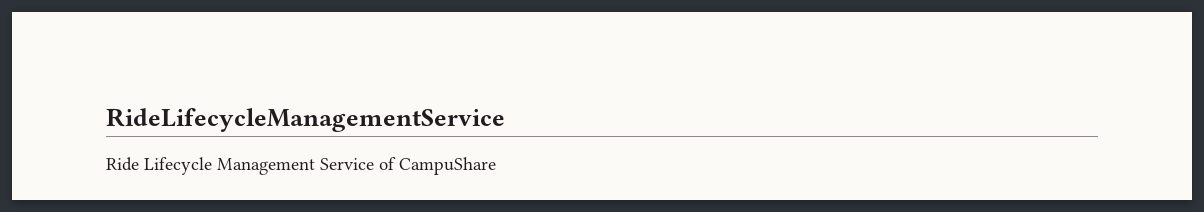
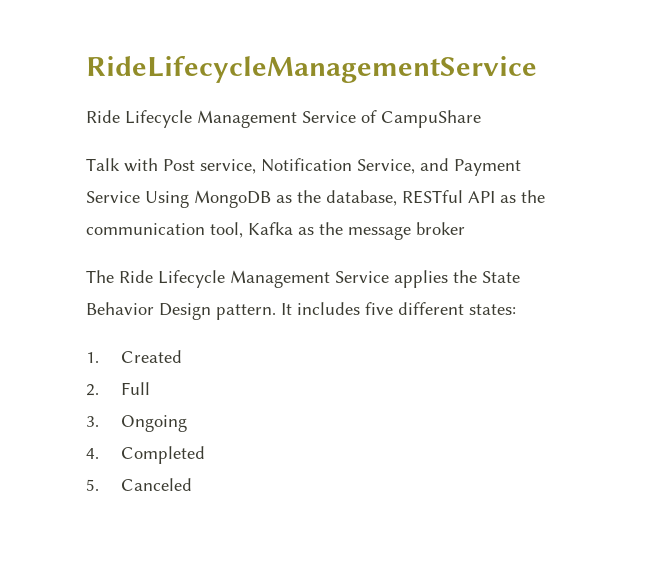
(496, 166) none -> [86,158,521,176] [86,190,545,208] [86,222,465,240] [86,270,520,288] [86,302,516,320] [86,350,182,363] [86,382,150,396] [86,415,187,432] [86,446,205,464] [86,478,192,491] // Talk with Post service, Notification Service, and Payment Service Using MongoDB as the database, RESTful API as the communication tool, Kafka as the message broker // The Ride Lifecycle Management Service applies the State Behavior Design pattern. It includes five different states: // 1. Created // 2. Full // 3. Ongoing // 4. Completed // 5. Canceled

